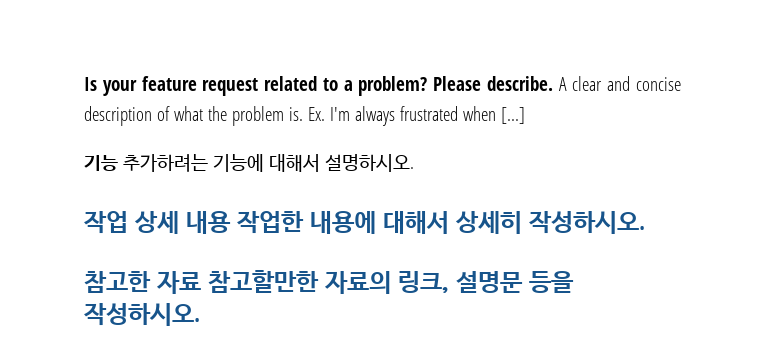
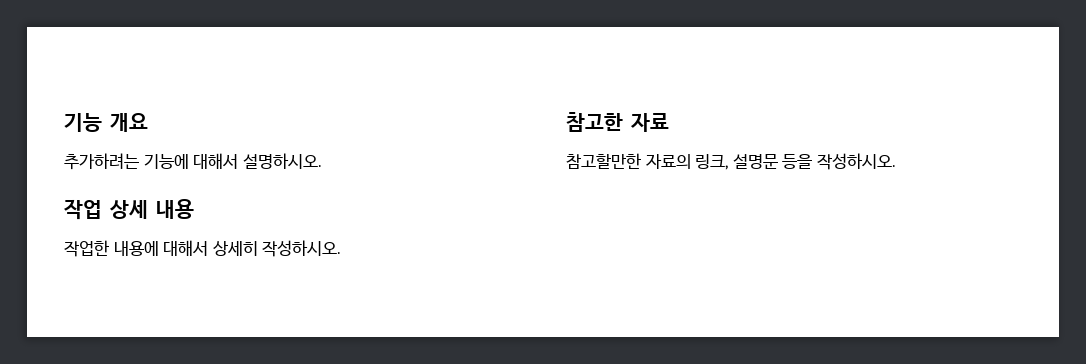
[84,76,681,96] [84,106,525,126] [84,155,118,171] Is your feature request related to a problem? Please describe. A clear and concise description of what the problem is. Ex. I'm always frustrated when [...] // 기능 -> [64,113,148,132] 기능 개요 //
(231, 222) none -> (194, 209) //
(201, 282) none -> (669, 122) //

